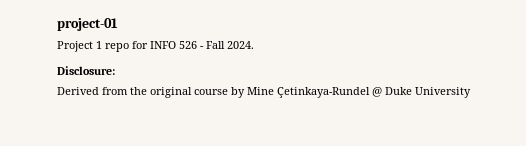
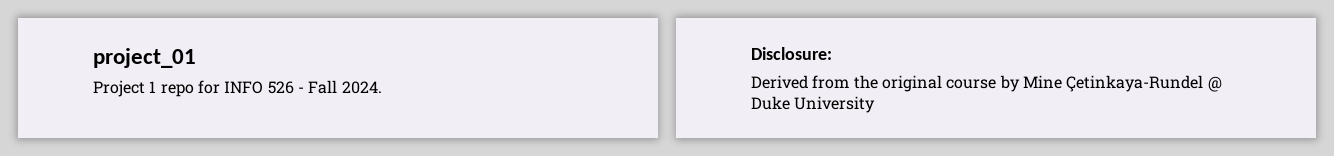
[57,18,118,31] project-01 -> [93,48,196,68] project_01

